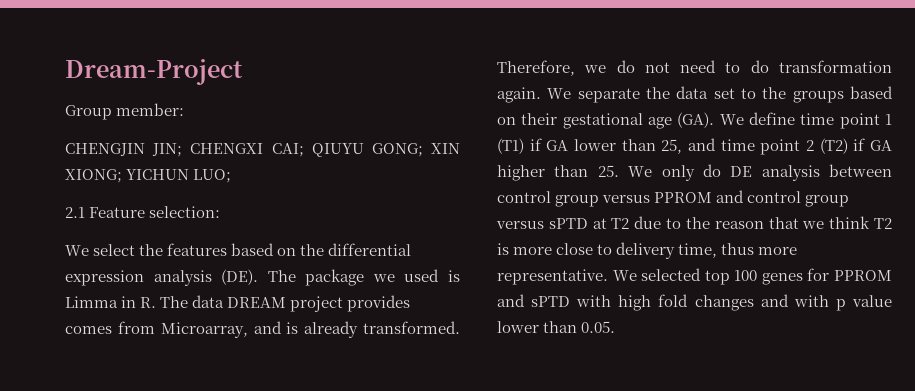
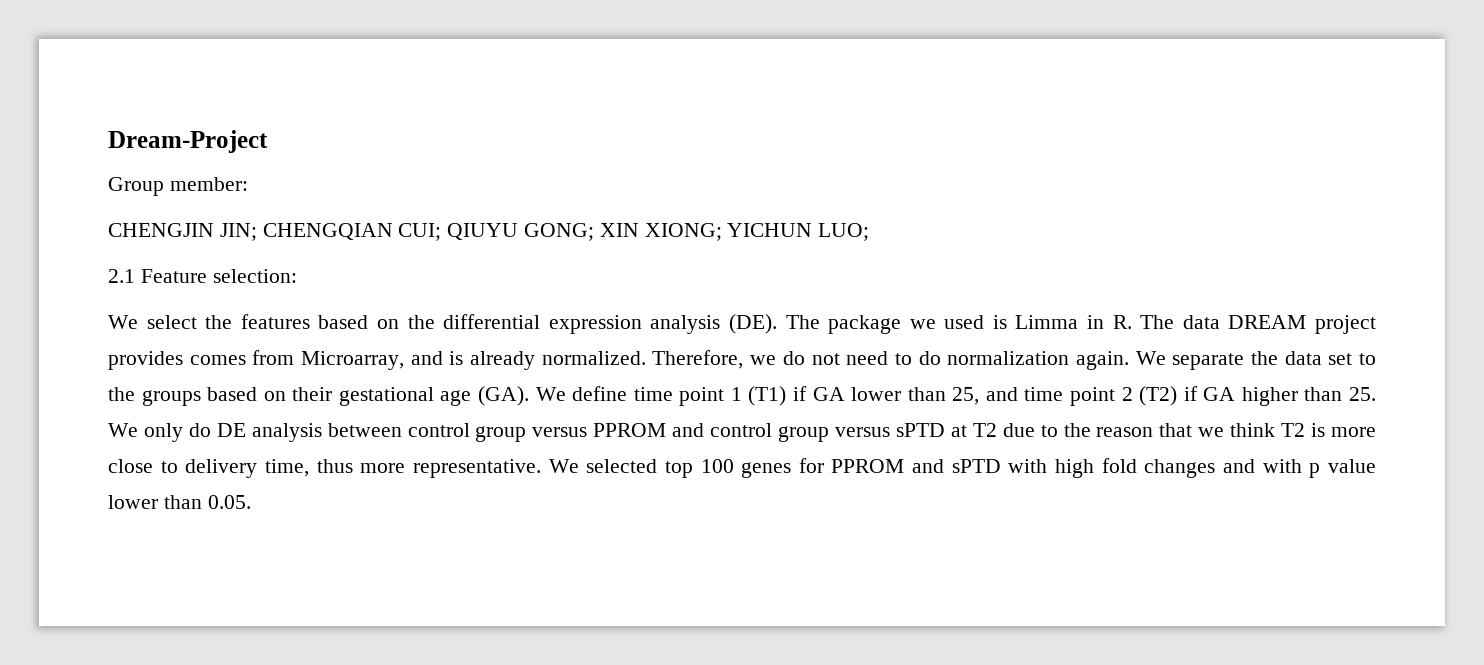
[190,143,304,157] CHENGXI CAI; -> [262,223,442,241] CHENGQIAN CUI;
[363,321,460,334] transformed. -> [541,351,646,365] normalized.
[779,60,892,73] transformation -> [947,351,1070,365] normalization

